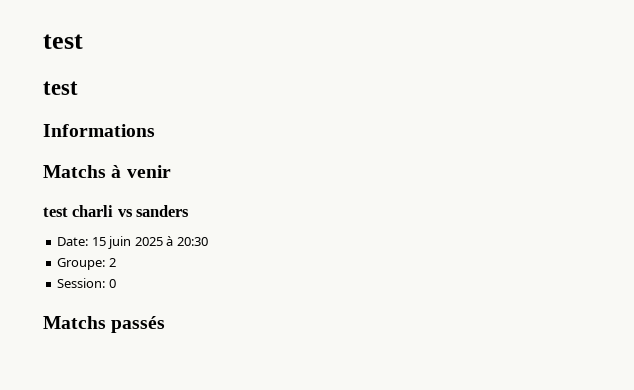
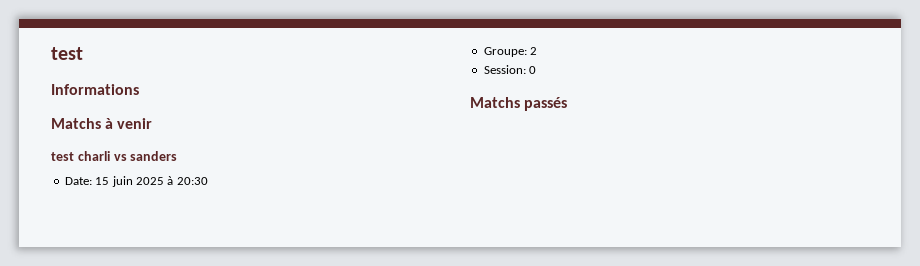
[43,34,83,49] [43,81,78,95] test // test -> [51,47,83,60] test

